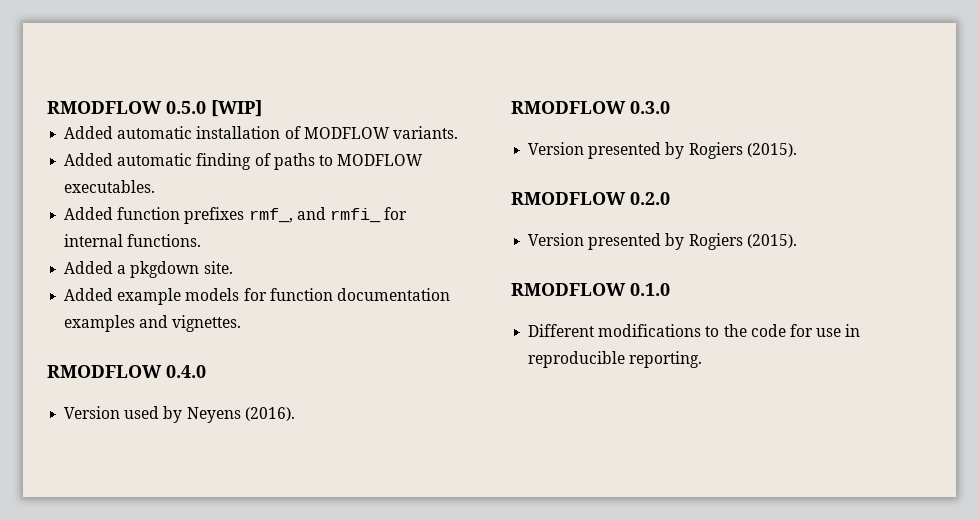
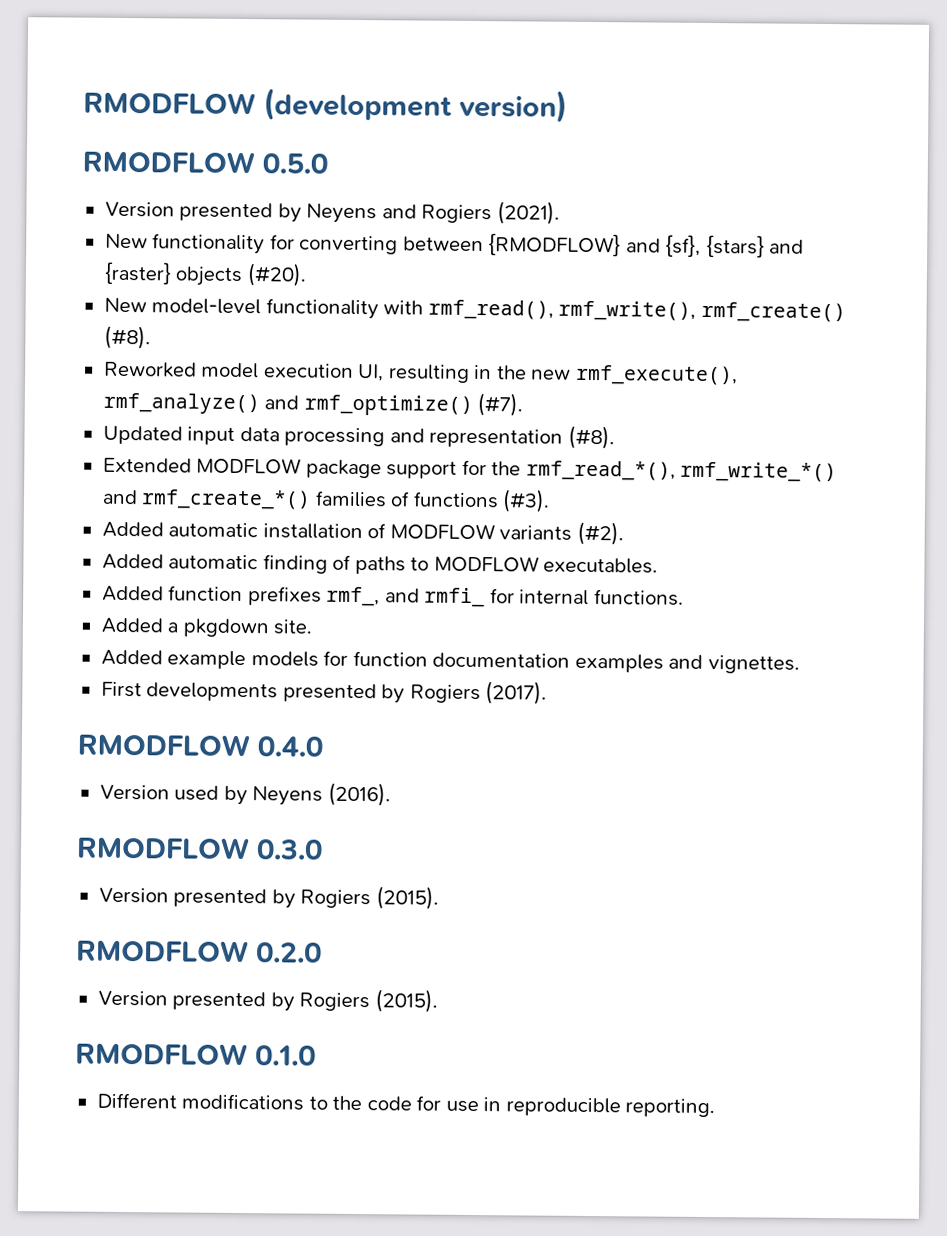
[47,100,262,117] RMODFLOW 0.5.0 [WIP] -> [83,88,568,123] [82,150,328,174] [104,201,560,225] [104,233,805,258] [103,261,307,287] [103,297,846,323] [103,325,151,350] [103,361,738,386] [102,392,524,417] [102,425,615,450] [102,457,838,483] [101,489,551,513] RMODFLOW (development version) // RMODFLOW 0.5.0 // Version presented by Neyens and Rogiers (2021). // New functionality for converting between {RMODFLOW} and {sf}, {stars} and {raster} objects (#20). // New model-level functionality with rmf_read(), rmf_write(), rmf_create() (#8). // Reworked model execution UI, resulting in the new rmf_execute(), rmf_analyze() and rmf_optimize() (#7). // Updated input data processing and representation (#8). // Extended MODFLOW package support for the rmf_read_*(), rmf_write_*() and rmf_create_*() families of functions (#3).
[392,126,458,139] variants. -> [499,521,624,546] variants (#2).
(242, 323) none -> [100,681,548,705] // First developments presented by Rogiers (2017).

